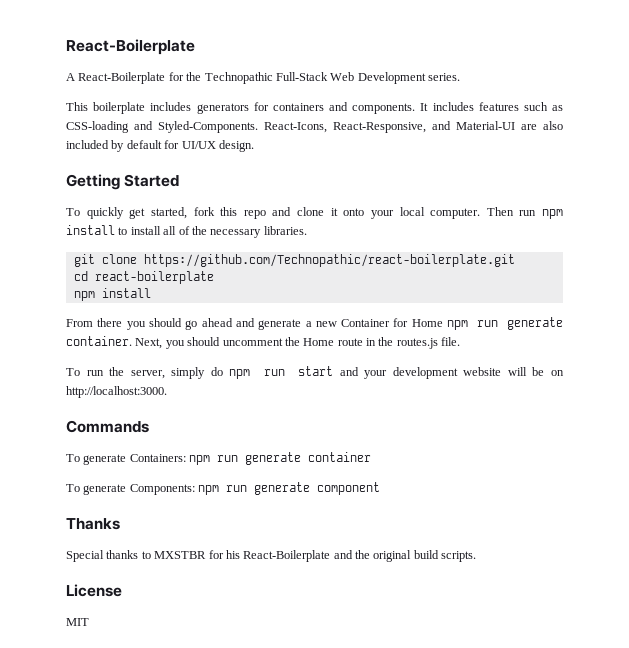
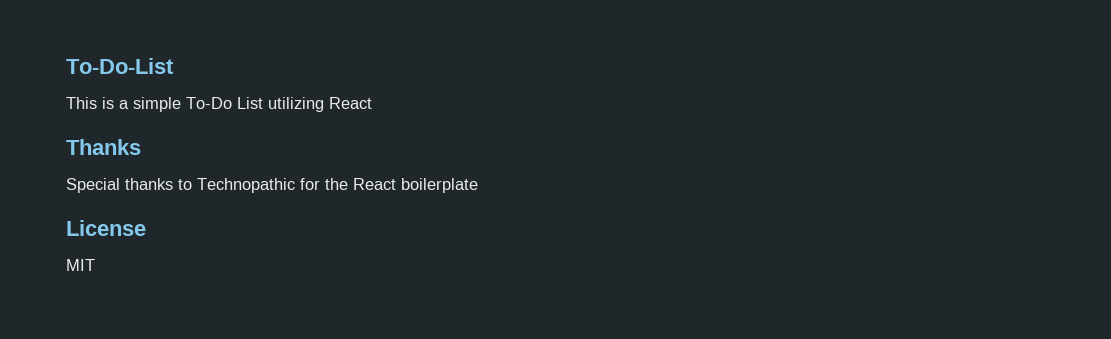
[66,39,195,55] [66,72,460,84] [66,102,564,114] [66,121,563,133] [66,140,254,152] [66,174,180,190] [66,207,563,219] [66,225,307,238] [73,254,515,267] [73,271,214,284] [73,288,151,301] [66,317,563,330] [66,336,461,349] [66,366,565,379] [66,386,167,398] [66,420,149,433] [66,452,372,465] [66,482,381,495] [66,518,120,530] [66,550,477,562] React-Boilerplate // A React-Boilerplate for the Technopathic Full-Stack Web Development series. // This boilerplate includes generators for containers and components. It includes features such as CSS-loading and Styled-Components. React-Icons, React-Responsive, and Material-UI are also included by default for UI/UX design. // Getting Started // To quickly get started, fork this repo and clone it onto your local computer. Then run npm install to install all of the necessary libraries. // git clone https://github.com/Technopathic/react-boilerplate.git // cd react-boilerplate // npm install // From there you should go ahead and generate a new Container for Home npm run generate container. Next, you should uncomment the Home route in the routes.js file. // To run the server, simply do npm run start and your development website will be on http://localhost:3000. // Commands // To generate Containers: npm run generate container // To generate Components: npm run generate component // Thanks // Special thanks to MXSTBR for his React-Boilerplate and the original build scripts. -> [66,58,174,74] [66,97,372,112] [66,139,141,155] [66,178,478,193] To-Do-List // This is a simple To-Do List utilizing React // Thanks // Special thanks to Technopathic for the React boilerplate

